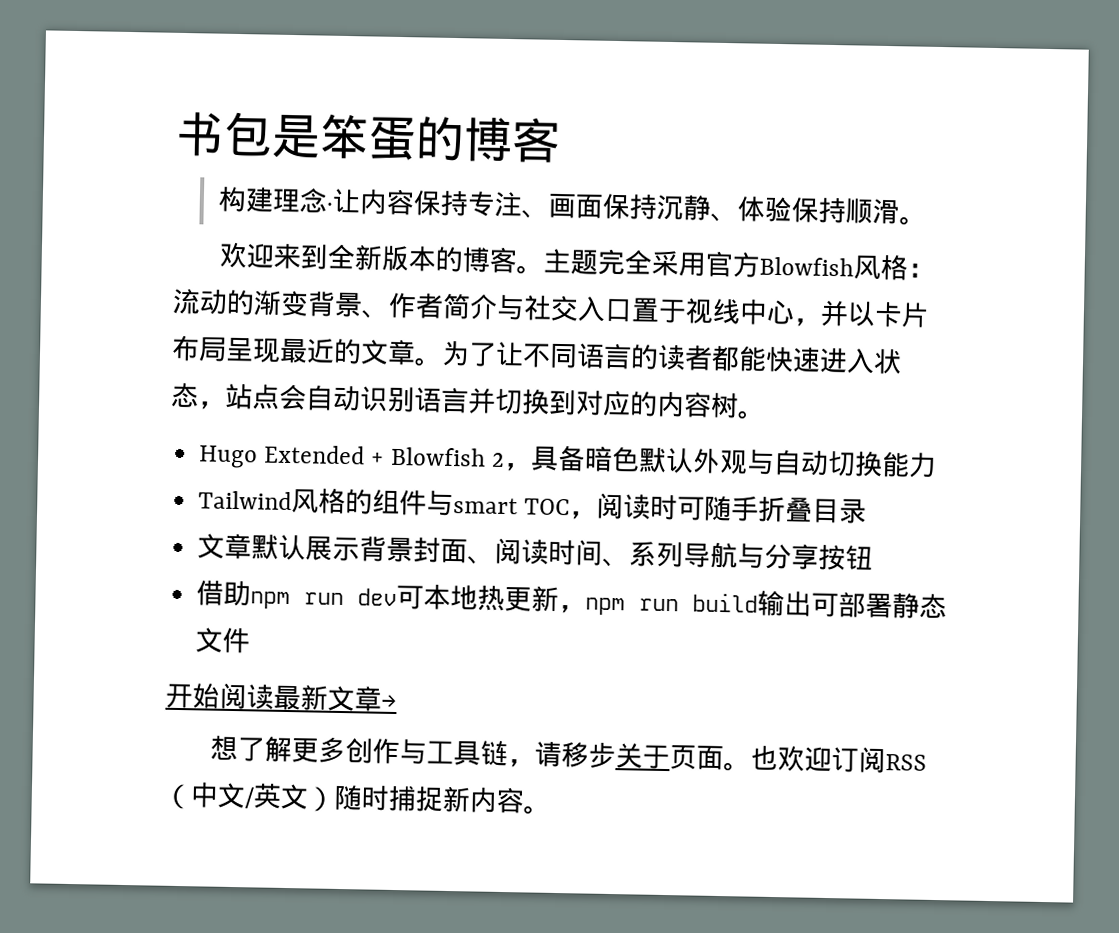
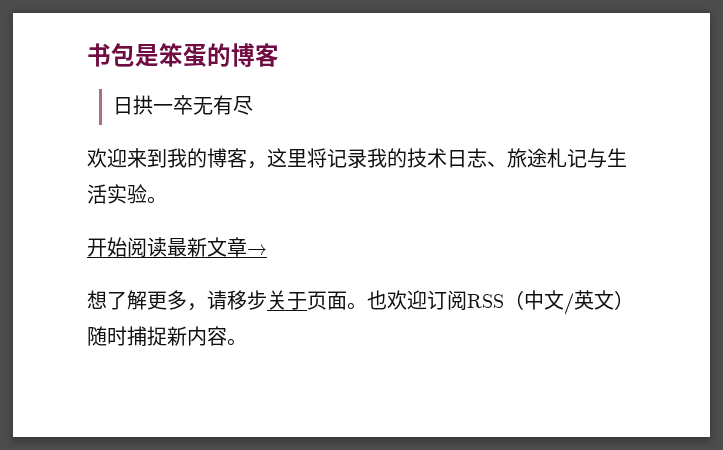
[217,186,927,226] [218,241,935,281] [172,288,930,328] [171,334,902,375] [171,382,766,420] [198,444,937,478] [198,488,868,524] [197,533,874,571] [196,580,947,619] [195,627,251,654] 构建理念·让内容保持专注、画面保持沉静、体验保持顺滑。 // 欢迎来到全新版本的博客。主题完全采用官方Blowfish风格：流动的渐变背景、作者简介与社交入口置于视线中心，并以卡片布局呈现最近的文章。为了让不同语言的读者都能快速进入状态，站点会自动识别语言并切换到对应的内容树。 // Hugo Extended + Blowfish 2，具备暗色默认外观与自动切换能力 // Tailwind风格的组件与smart TOC，阅读时可随手折叠目录 // 文章默认展示背景封面、阅读时间、系列导航与分享按钮 // 借助npm run dev可本地热更新，npm run build输出可部署静态文件 -> [113,95,254,115] [87,148,627,169] [87,184,167,204] 日拱一卒无有尽 // 欢迎来到我的博客，这里将记录我的技术日志、旅途札记与生活实验。
[344,738,508,767] 创作与工具链 -> (187, 300) none

